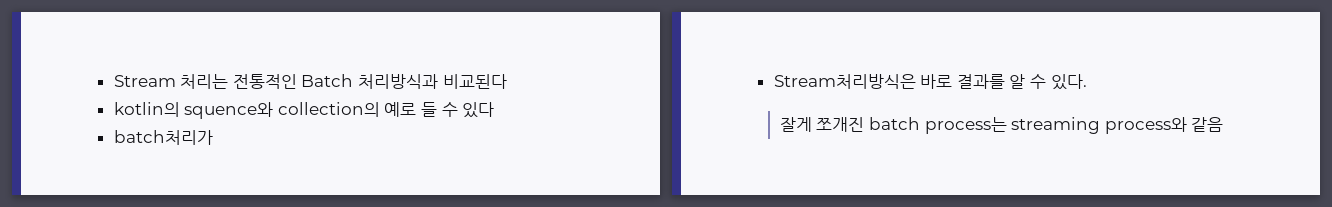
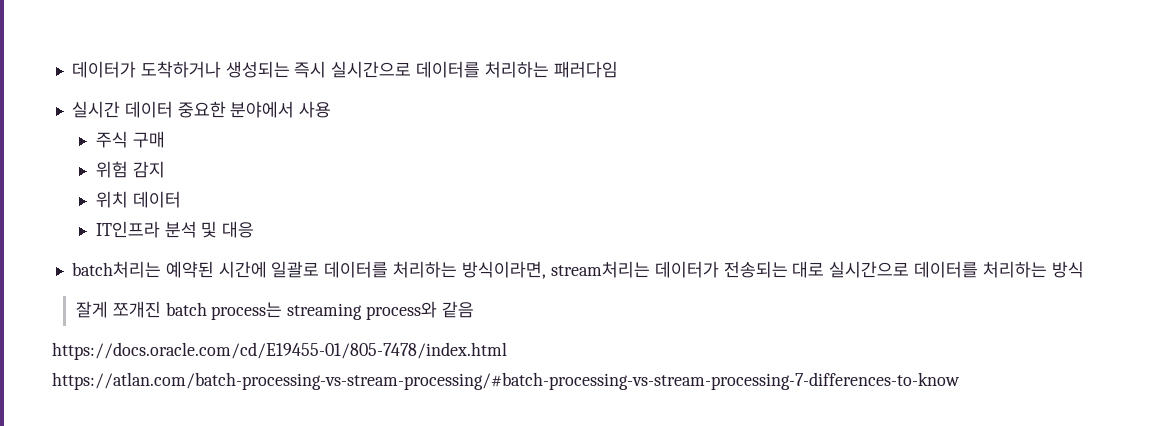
[113,74,507,89] [113,102,495,119] [113,130,213,145] [773,74,1087,90] Stream 처리는 전통적인 Batch 처리방식과 비교된다 // kotlin의 squence와 collection의 예로 들 수 있다 // batch처리가 // Stream처리방식은 바로 결과를 알 수 있다. -> [71,61,618,78] [71,101,332,118] [95,131,165,148] [95,161,165,178] [95,191,181,208] [95,221,255,238] [71,261,1084,279] 데이터가 도착하거나 생성되는 즉시 실시간으로 데이터를 처리하는 패러다임 // 실시간 데이터 중요한 분야에서 사용 // 주식 구매 // 위험 감지 // 위치 데이터 // IT인프라 분석 및 대응 // batch처리는 예약된 시간에 일괄로 데이터를 처리하는 방식이라면, stream처리는 데이터가 전송되는 대로 실시간으로 데이터를 처리하는 방식
(1224, 124) none -> [52,342,507,360] [52,372,960,390] // https://docs.oracle.com/cd/E19455-01/805-7478/index.html https://atlan.com/batch-processing-vs-stream-processing/#batch-processing-vs-stream-processing-7-differences-to-know

